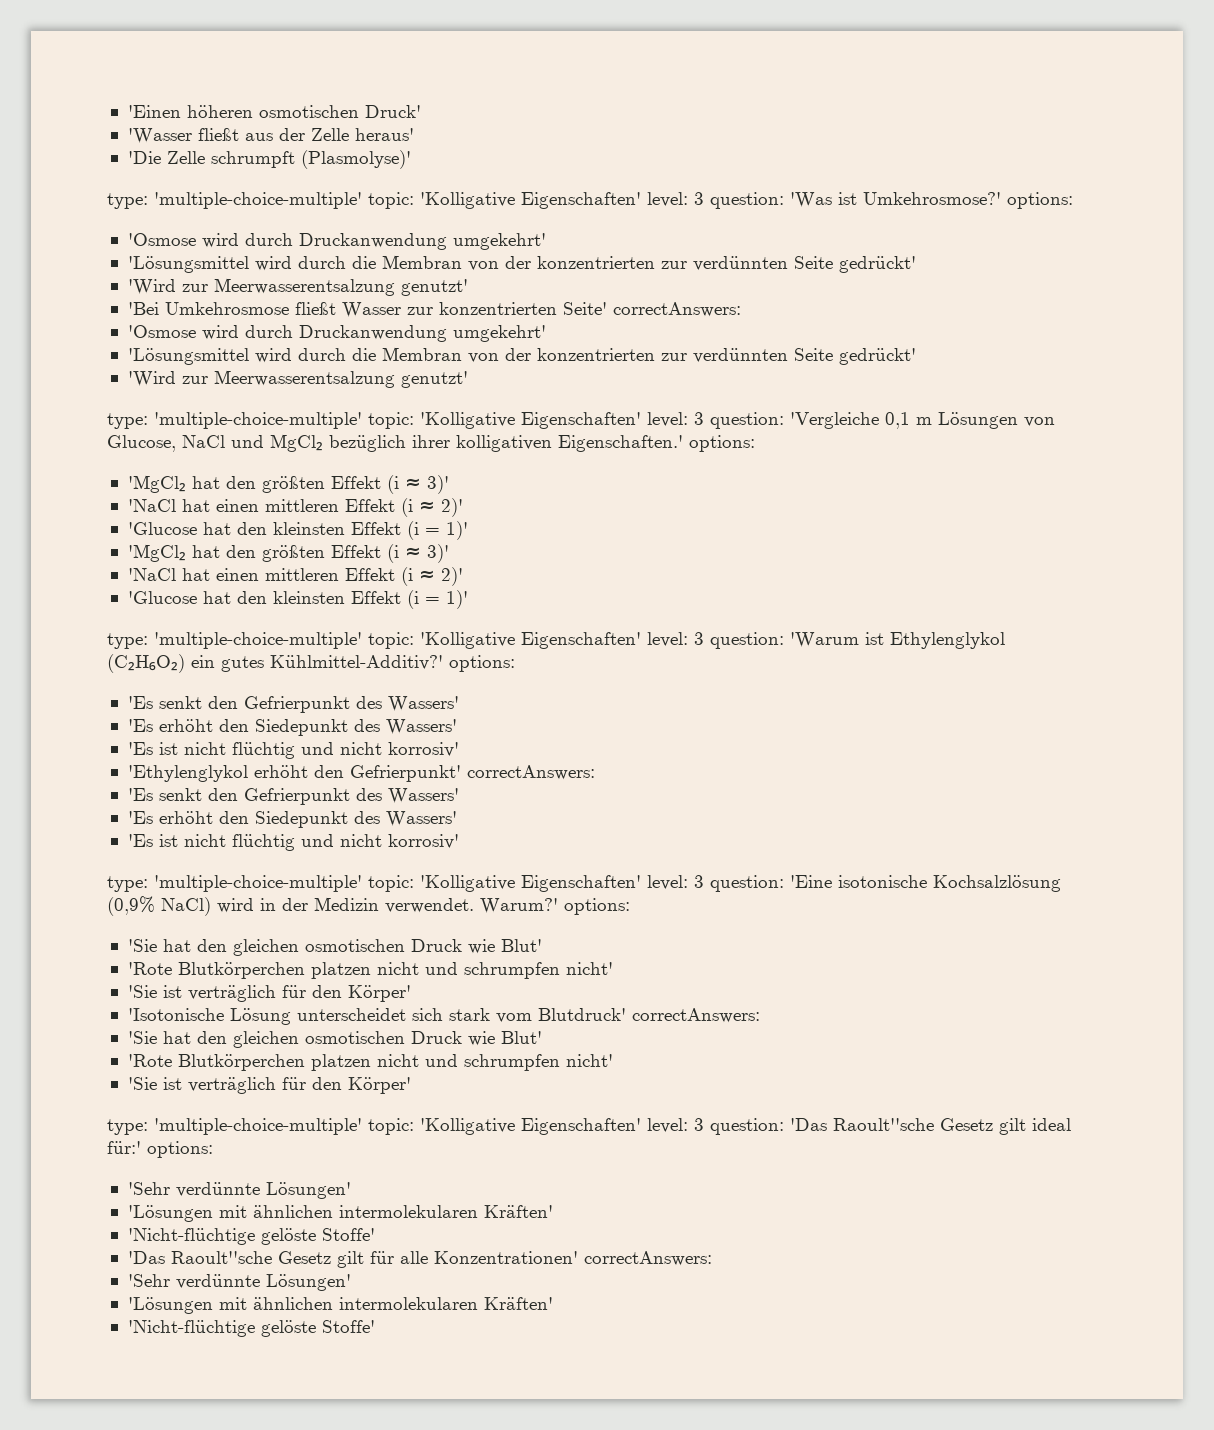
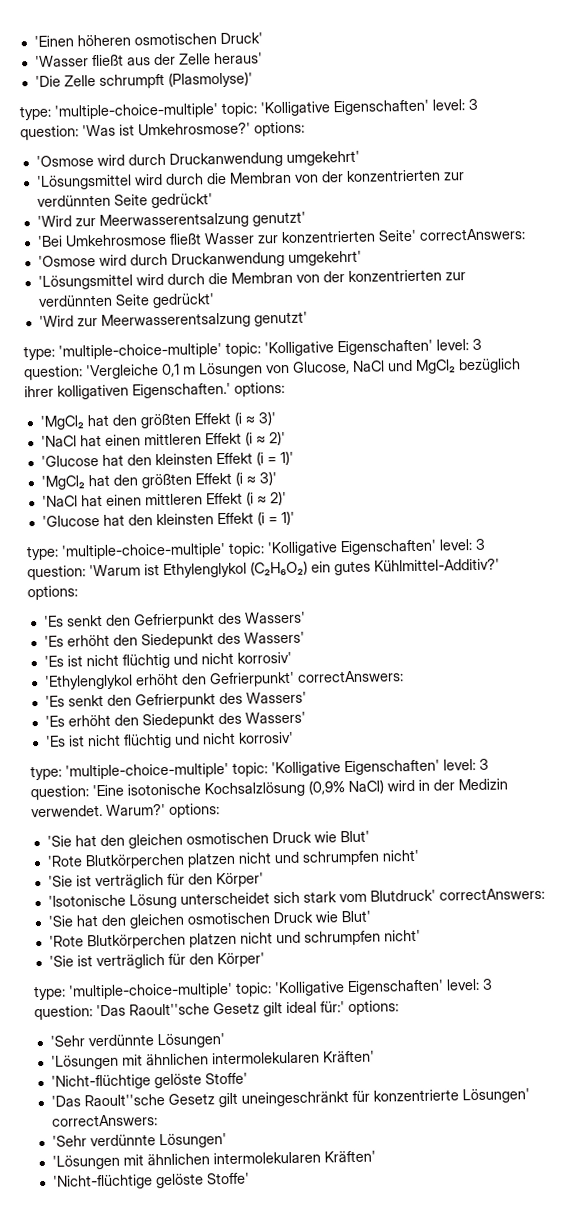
[369,1251,578,1264] für alle Konzentrationen' -> [240,1088,530,1107] uneingeschränkt für konzentrierte Lösungen'

